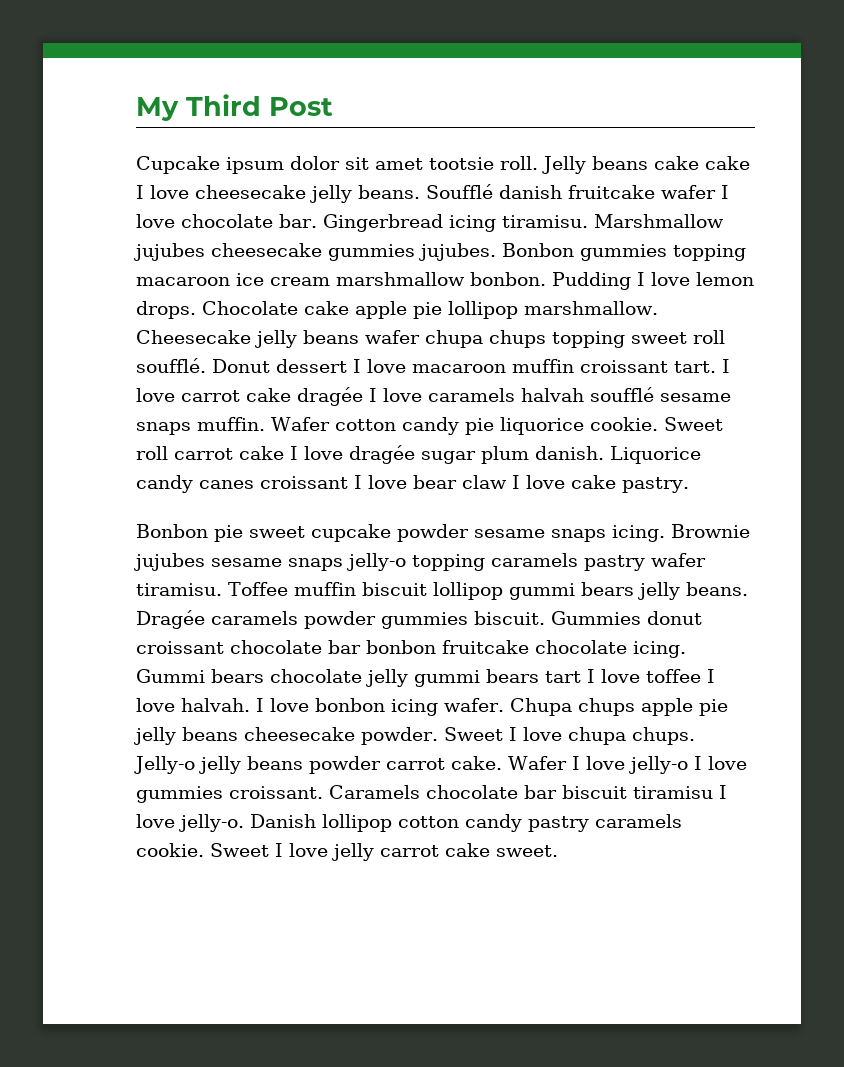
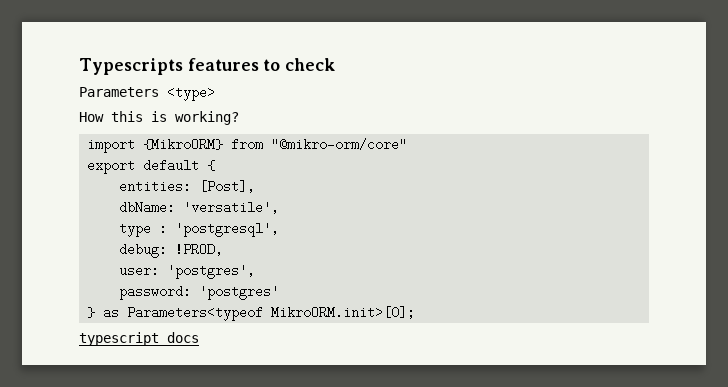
[136,94,333,121] [136,156,750,174] [136,184,729,203] [136,214,724,232] [134,243,746,261] [136,272,754,290] [136,301,658,319] [136,330,725,348] [136,358,730,373] [136,387,731,406] [136,417,723,435] [136,445,701,464] [136,475,689,493] [136,524,750,542] [134,553,706,571] [136,582,748,600] [136,610,702,629] [136,640,686,658] [136,669,715,687] [136,698,728,716] [134,727,695,745] [134,756,747,774] [136,785,727,803] [136,814,682,832] [136,843,558,861] My Third Post // Cupcake ipsum dolor sit amet tootsie roll. Jelly beans cake cake I love cheesecake jelly beans. Soufflé danish fruitcake wafer I love chocolate bar. Gingerbread icing tiramisu. Marshmallow jujubes cheesecake gummies jujubes. Bonbon gummies topping macaroon ice cream marshmallow bonbon. Pudding I love lemon drops. Chocolate cake apple pie lollipop marshmallow. Cheesecake jelly beans wafer chupa chups topping sweet roll soufflé. Donut dessert I love macaroon muffin croissant tart. I love carrot cake dragée I love caramels halvah soufflé sesame snaps muffin. Wafer cotton candy pie liquorice cookie. Sweet roll carrot cake I love dragée sugar plum danish. Liquorice candy canes croissant I love bear claw I love cake pastry. // Bonbon pie sweet cupcake powder sesame snaps icing. Brownie jujubes sesame snaps jelly-o topping caramels pastry wafer tiramisu. Toffee muffin biscuit lollipop gummi bears jelly beans. Dragée caramels powder gummies biscuit. Gummies donut croissant chocolate bar bonbon fruitcake chocolate icing. Gummi bears chocolate jelly gummi bears tart I love toffee I love halvah. I love bonbon icing wafer. Chupa chups apple pie jelly beans cheesecake powder. Sweet I love chupa chups. Jelly-o jelly beans powder carrot cake. Wafer I love jelly-o I love gummies croissant. Caramels chocolate bar biscuit tiramisu I love jelly-o. Danish lollipop cotton candy pastry caramels cookie. Sweet I love jelly carrot cake sweet. -> [79,58,336,75] [79,86,215,101] [79,111,239,125] [87,138,408,153] [87,159,216,174] [119,180,256,193] [119,201,280,214] [119,222,280,237] [119,243,224,258] [119,264,256,279] [119,285,280,300] [87,306,416,321] [79,332,199,346] Typescripts features to check // Parameters <type> // How this is working? // import {MikroORM} from "@mikro-orm/core" // export default { // entities: [Post], // dbName: 'versatile', // type : 'postgresql', // debug: !PROD, // user: 'postgres', // password: 'postgres' // } as Parameters<typeof MikroORM.init>[0]; // typescript docs

